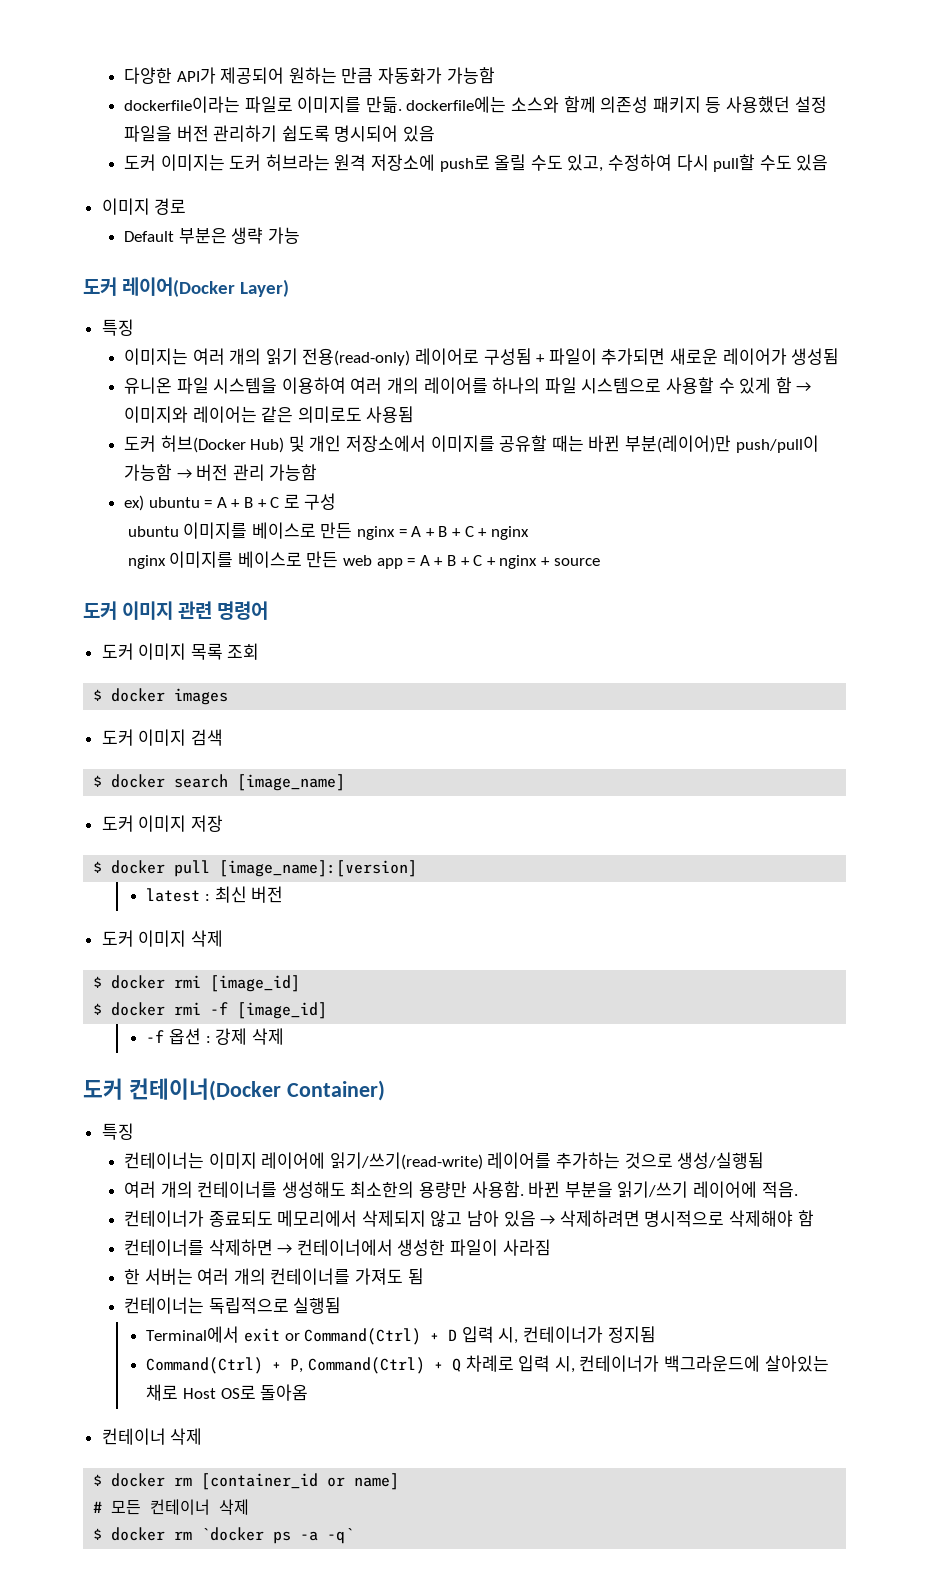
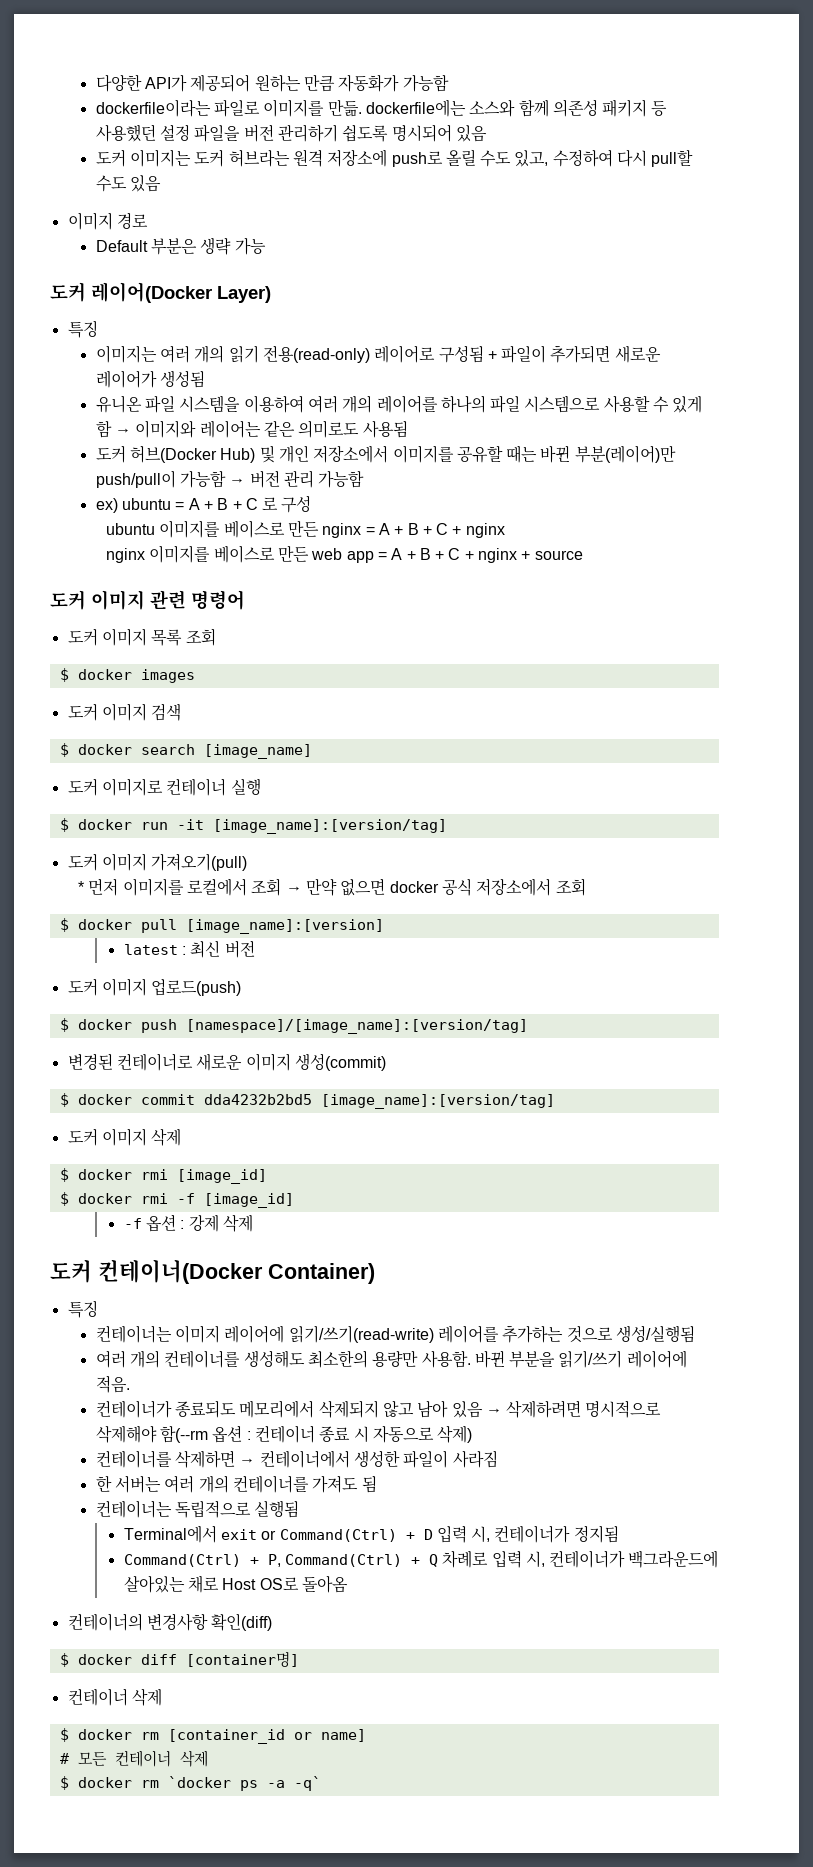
[138,815,223,832] 이미지 저장 -> [101,778,261,796] [59,818,447,834] [67,853,248,871] [77,878,586,896] 이미지로 컨테이너 실행 // $ docker run -it [image_name]:[version/tag] // 도커 이미지 가져오기(pull) // * 먼저 이미지를 로컬에서 조회 → 만약 없으면 docker 공식 저장소에서 조회
(284, 894) none -> [67,978,242,996] [59,1018,528,1034] [67,1053,386,1071] [59,1093,555,1109] // 도커 이미지 업로드(push) // $ docker push [namespace]/[image_name]:[version/tag] // 변경된 컨테이너로 새로운 이미지 생성(commit) // $ docker commit dda4232b2bd5 [image_name]:[version/tag]
[797,1210,814,1227] 함 -> [159,1425,473,1443] 함(--rm 옵션 : 컨테이너 종료 시 자동으로 삭제)
(309, 1392) none -> [67,1613,273,1631] [59,1651,299,1667] // 컨테이너의 변경사항 확인(diff) // $ docker diff [container명]

